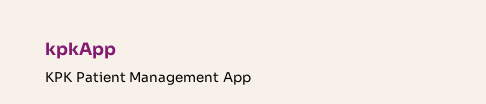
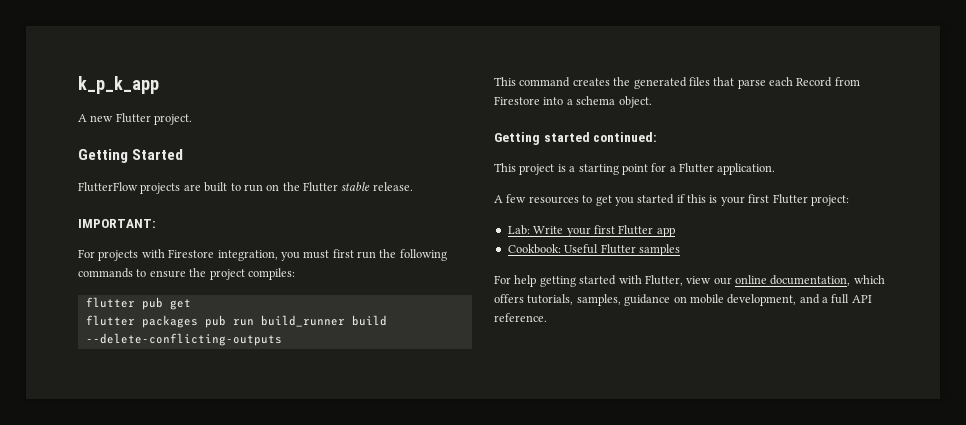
[45,42,116,59] [45,72,251,85] kpkApp // KPK Patient Management App -> [78,76,159,94] [78,113,193,125] [78,149,184,163] [78,182,413,194] [78,219,156,228] [78,249,447,261] [78,268,295,280] [85,297,191,310] [85,315,387,328] [85,333,282,346] [494,77,860,89] [494,96,652,108] [494,132,658,145] [494,163,776,175] [494,194,849,206] [507,225,675,237] [507,244,680,256] [494,275,885,287] [494,294,872,306] [494,313,547,322] k_p_k_app // A new Flutter project. // Getting Started // FlutterFlow projects are built to run on the Flutter stable release. // IMPORTANT: // For projects with Firestore integration, you must first run the following commands to ensure the project compiles: // flutter pub get // flutter packages pub run build_runner build --delete-conflicting-outputs // This command creates the generated files that parse each Record from Firestore into a schema object. // Getting started continued: // This project is a starting point for a Flutter application. // A few resources to get you started if this is your first Flutter project: // Lab: Write your first Flutter app // Cookbook: Useful Flutter samples // For help getting started with Flutter, view our online documentation, which offers tutorials, samples, guidance on mobile development, and a full API reference.

